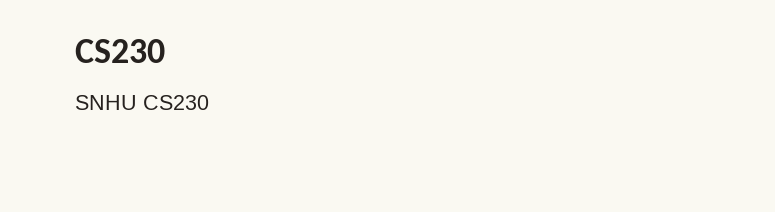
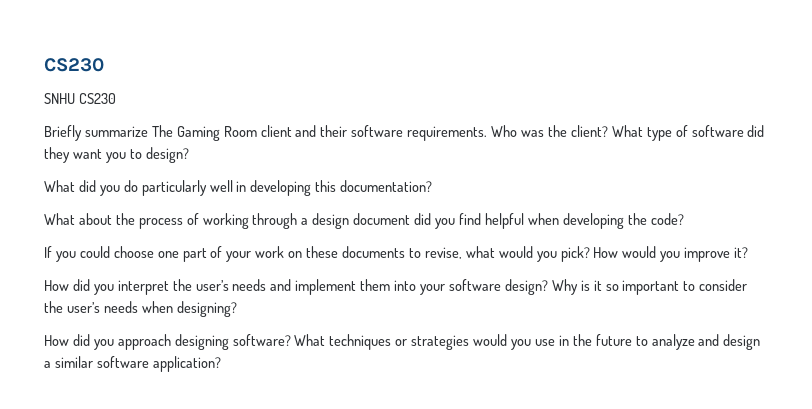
(209, 102) none -> [44,125,765,141] [44,147,189,163] [44,180,433,196] [44,213,684,229] [44,246,749,262] [44,279,748,295] [44,301,237,317] [44,334,761,350] [44,356,221,372] // Briefly summarize The Gaming Room client and their software requirements. Who was the client? What type of software did they want you to design? // What did you do particularly well in developing this documentation? // What about the process of working through a design document did you find helpful when developing the code? // If you could choose one part of your work on these documents to revise, what would you pick? How would you improve it? // How did you interpret the user’s needs and implement them into your software design? Why is it so important to consider the user’s needs when designing? // How did you approach designing software? What techniques or strategies would you use in the future to analyze and design a similar software application?

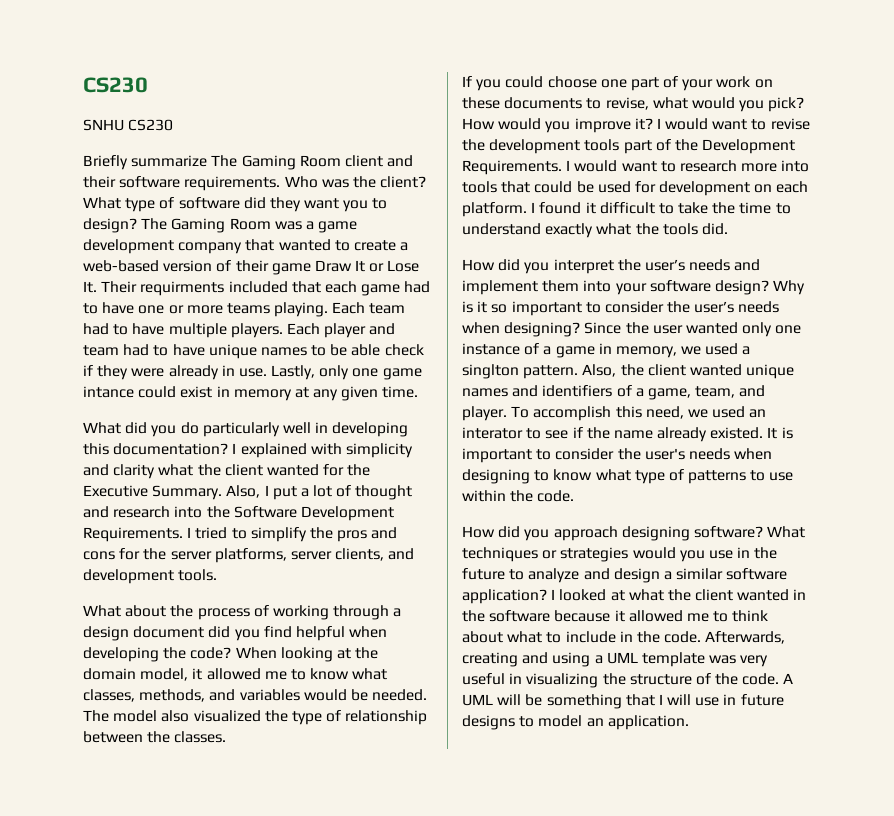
(189, 155) none -> [141,218,358,233] [83,239,409,254] [83,260,420,275] [83,281,431,296] [83,302,406,317] [83,323,396,338] [83,344,424,359] [83,365,422,380] [83,386,419,401] The Gaming Room was a game development company that wanted to create a web-based version of their game Draw It or Lose It. Their requirments included that each game had to have one or more teams playing. Each team had to have multiple players. Each player and team had to have unique names to be able check if they were already in use. Lastly, only one game intance could exist in memory at any given time.
(433, 186) none -> [232,443,413,458] [83,464,371,479] [83,485,413,500] [83,506,394,521] [83,527,398,542] [83,548,415,563] [83,569,218,584] I explained with simplicity and clarity what the client wanted for the Executive Summary. Also, I put a lot of thought and research into the Software Development Requirements. I tried to simplify the pros and cons for the server platforms, server clients, and development tools.
(684, 219) none -> [235,647,379,662] [83,668,388,681] [83,689,428,702] [83,710,428,725] [83,731,227,743] When looking at the domain model, it allowed me to know what classes, methods, and variables would be needed. The model also visualized the type of relationship between the classes.
(749, 252) none -> [656,118,810,130] [462,139,796,154] [462,160,810,175] [462,181,809,196] [462,202,791,217] [462,223,728,238] I would want to revise the development tools part of the Development Requirements. I would want to research more into tools that could be used for development on each platform. I found it difficult to take the time to understand exactly what the tools did.
(237, 309) none -> [584,322,802,337] [462,343,751,358] [462,364,795,379] [462,385,766,400] [462,406,767,421] [462,427,793,442] [462,448,773,463] [462,469,794,484] [462,490,575,502] Since the user wanted only one instance of a game in memory, we used a singlton pattern. Also, the client wanted unique names and identifiers of a game, team, and player. To accomplish this need, we used an interator to see if the name already existed. It is important to consider the user's needs when designing to know what type of patterns to use within the code.
(221, 364) none -> [551,589,807,601] [462,610,769,622] [462,631,786,644] [462,652,769,667] [462,673,794,688] [462,694,784,709] [462,715,689,730] I looked at what the client wanted in the software because it allowed me to think about what to include in the code. Afterwards, creating and using a UML template was very useful in visualizing the structure of the code. A UML will be something that I will use in future designs to model an application.

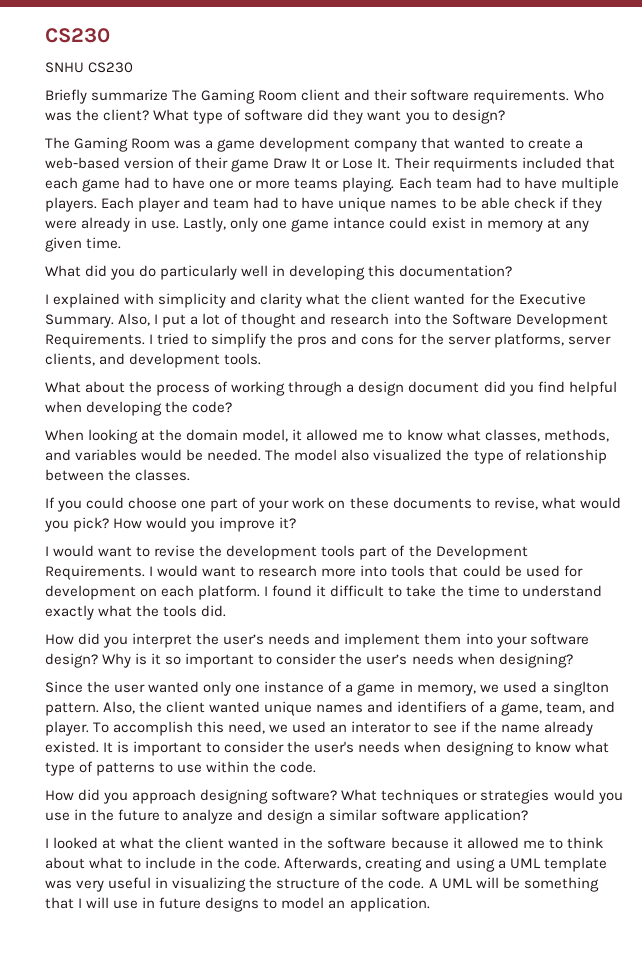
(137, 225) none -> (505, 116) //
(229, 449) none -> (513, 271) //
(232, 653) none -> (233, 407) //
(653, 124) none -> (297, 523) //
(581, 329) none -> (573, 660) //
(547, 596) none -> (528, 816) //

